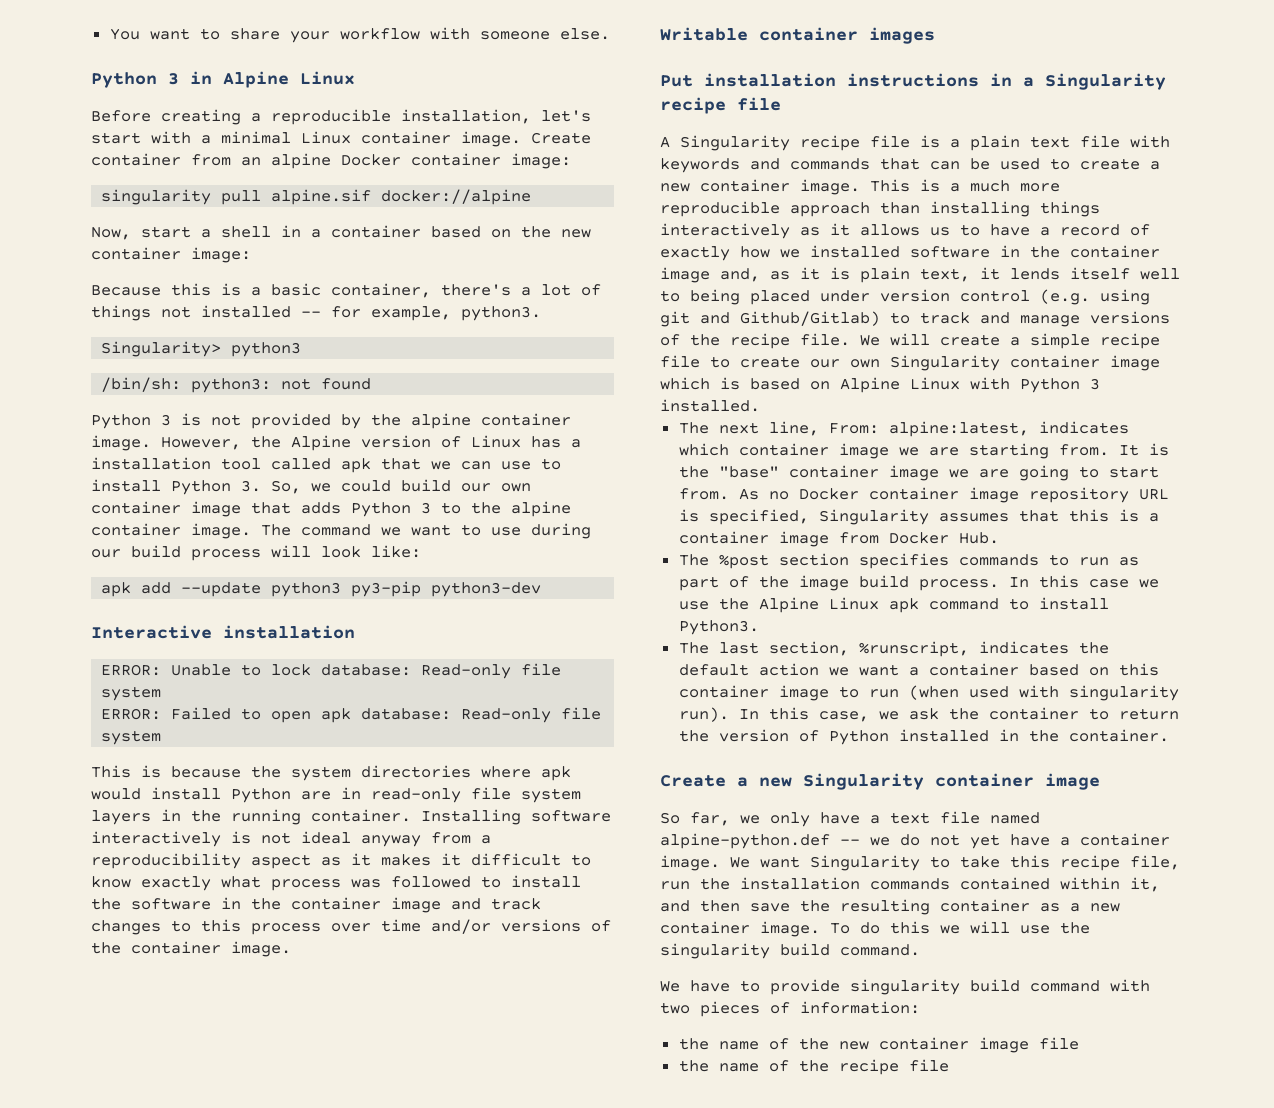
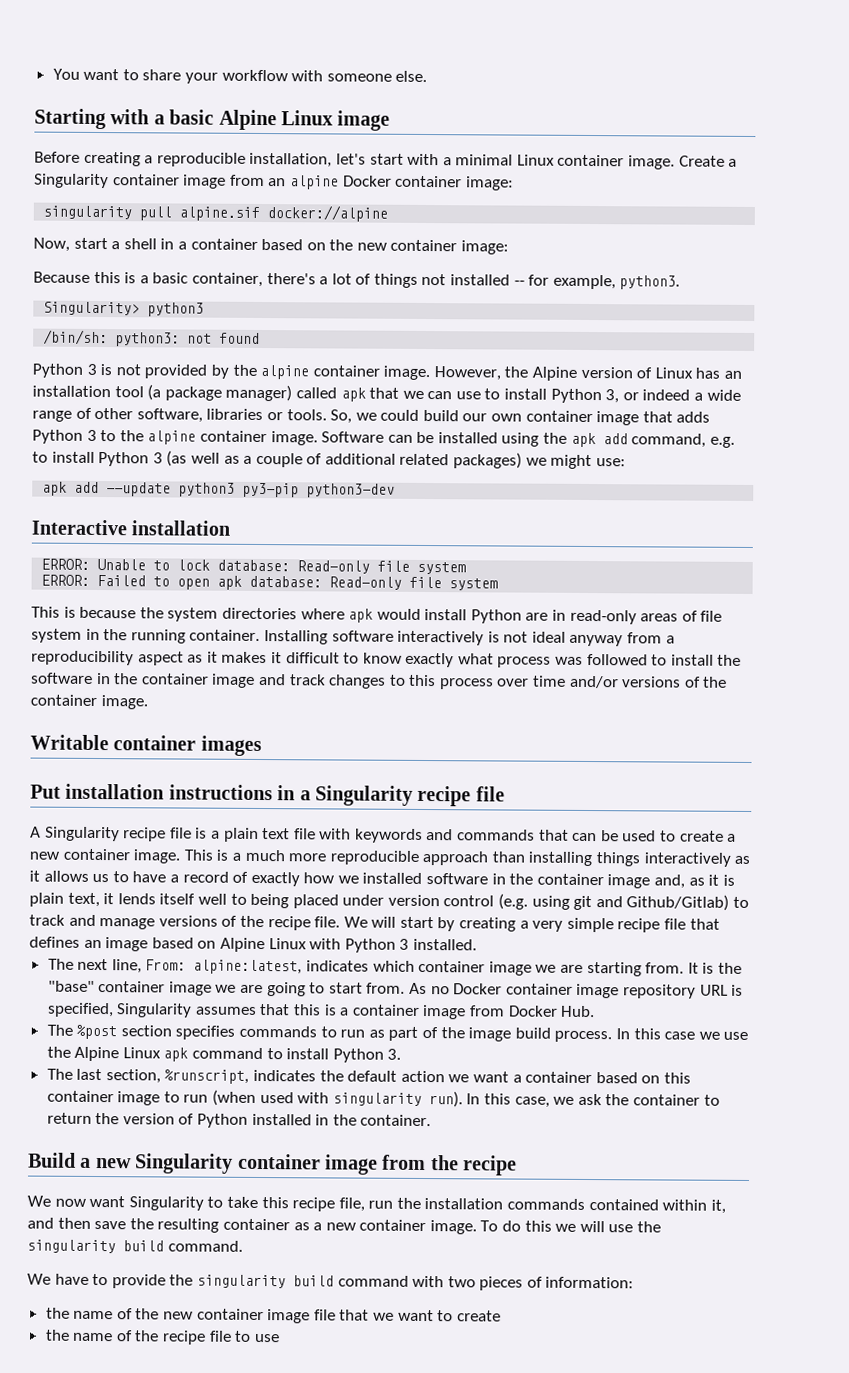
[91,71,355,88] Python 3 in Alpine Linux -> [34,108,391,131] Starting with a basic Alpine Linux image
[91,153,181,166] container -> [728,158,738,167] [34,173,227,189] a Singularity container image
[571,439,581,448] a -> [724,370,743,379] an
(261, 464) none -> [147,384,293,402] (a package manager)
[241,480,261,492] 3. -> [605,389,741,404] [32,407,327,423] 3, or indeed a wide range of other software, libraries or tools.
[261,523,591,539] [91,545,421,561] The command we want to use during our build process will look like: -> [321,431,735,448] [32,450,626,470] Software can be installed using the apk add command, e.g. to install Python 3 (as well as a couple of additional related packages) we might use:
[471,787,581,803] [91,810,151,825] file system layers -> [640,610,723,622] [31,628,82,643] areas of file system
[940,333,1160,349] [660,355,1160,371] [660,377,740,390] create a simple recipe file to create our own Singularity container image which is -> [399,916,720,933] [29,936,149,952] start by creating a very simple recipe file that defines an image
[678,620,759,635] Python3. -> [332,1048,402,1063] Python 3.
[660,775,726,787] Create -> [28,1152,76,1168] Build
[660,811,1040,827] [660,833,1170,849] [660,855,750,871] // So far, we only have a text file named alpine-python.def -- we do not yet have a container image. We -> [382,1154,518,1176] [27,1195,86,1207] from the recipe // We now
(840, 987) none -> [169,1274,194,1286] the
(1079, 1043) none -> [339,1309,501,1322] that we want to create
(949, 1065) none -> [234,1330,280,1343] to use

